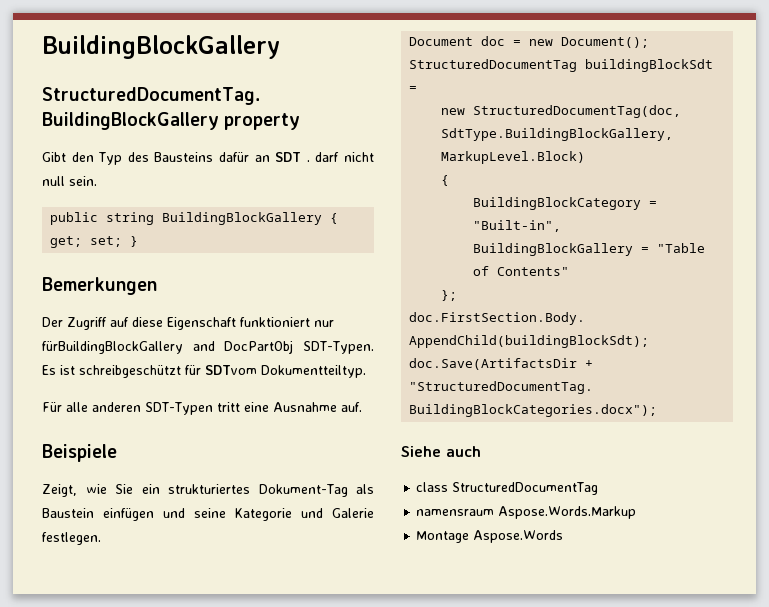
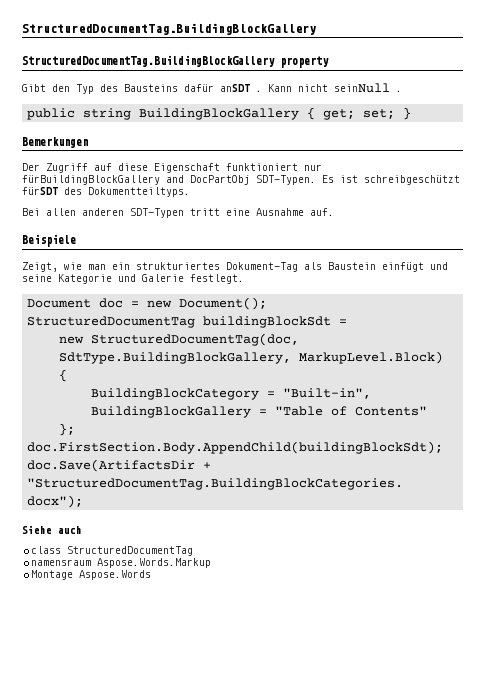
[42,35,280,59] BuildingBlockGallery -> [22,23,316,35] StructuredDocumentTag.BuildingBlockGallery
[254,152,374,162] [42,176,97,186] an SDT . darf nicht null sein. -> [220,83,402,93] anSDT . Kann nicht seinNull .
[185,365,366,378] [42,402,88,412] für SDTvom Dokumentteiltyp. // Für alle -> [22,187,190,197] [22,208,76,216] fürSDT des Dokumentteiltyps. // Bei allen
[115,484,133,494] Sie -> [88,264,106,270] man
[103,508,154,521] einfügen -> [382,262,424,272] einfügt
[42,532,101,545] festlegen. -> [190,274,244,284] festlegt.

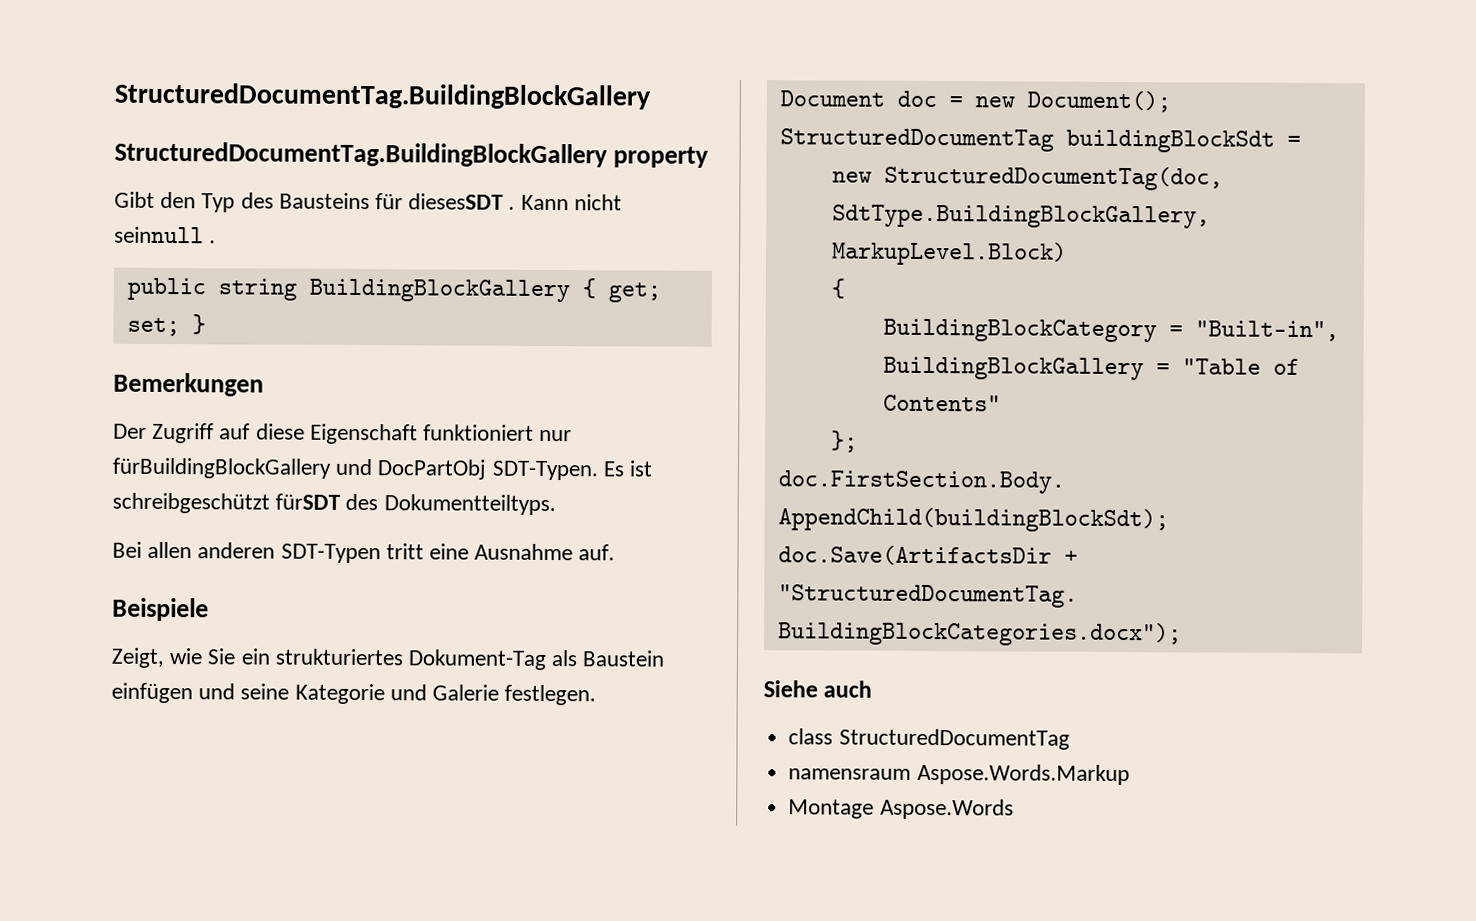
[184,84,250,92] dafür anSDT -> [375,193,505,210] für diesesSDT
[334,83,390,93] seinNull -> [114,226,204,244] seinnull
[166,175,184,183] and -> [335,458,374,476] und
[88,264,106,270] man -> [207,648,237,665] Sie
[382,262,424,272] einfügt -> [111,682,193,704] einfügen
[190,274,244,284] festlegt. -> [504,684,597,706] festlegen.

